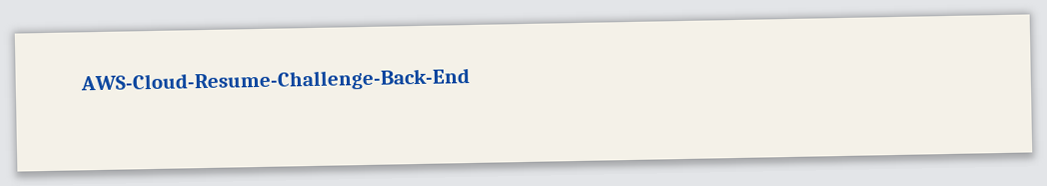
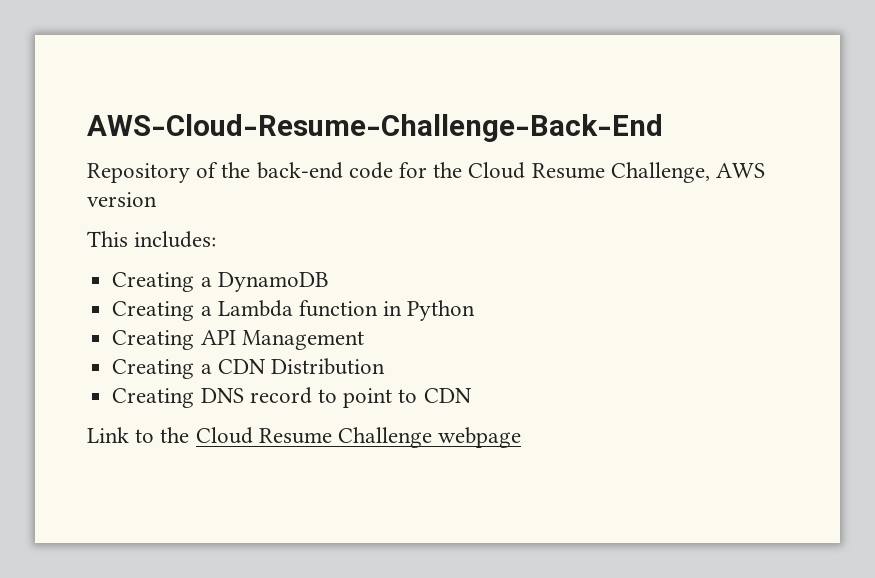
(470, 81) none -> [87,162,766,183] [87,192,157,207] [87,231,217,248] [112,272,329,292] [112,300,476,321] [112,330,364,350] [112,358,385,379] [112,387,472,408] [87,427,522,448] // Repository of the back-end code for the Cloud Resume Challenge, AWS version // This includes: // Creating a DynamoDB // Creating a Lambda function in Python // Creating API Management // Creating a CDN Distribution // Creating DNS record to point to CDN // Link to the Cloud Resume Challenge webpage

